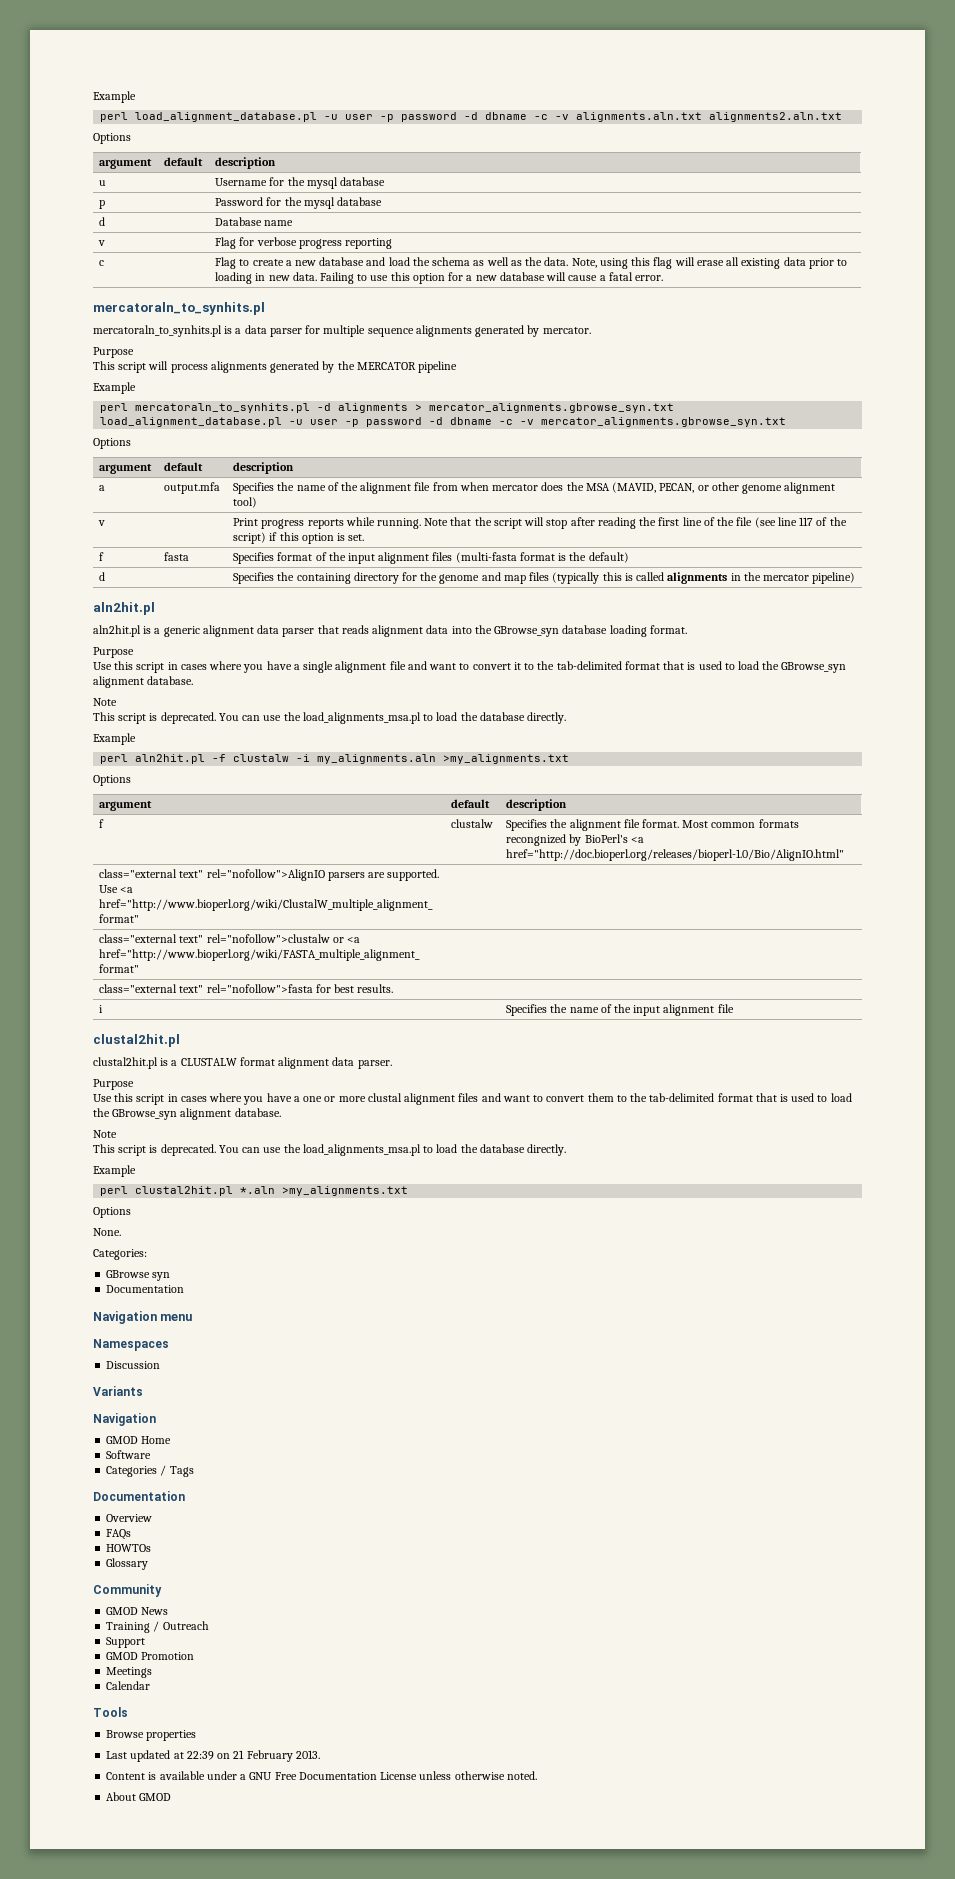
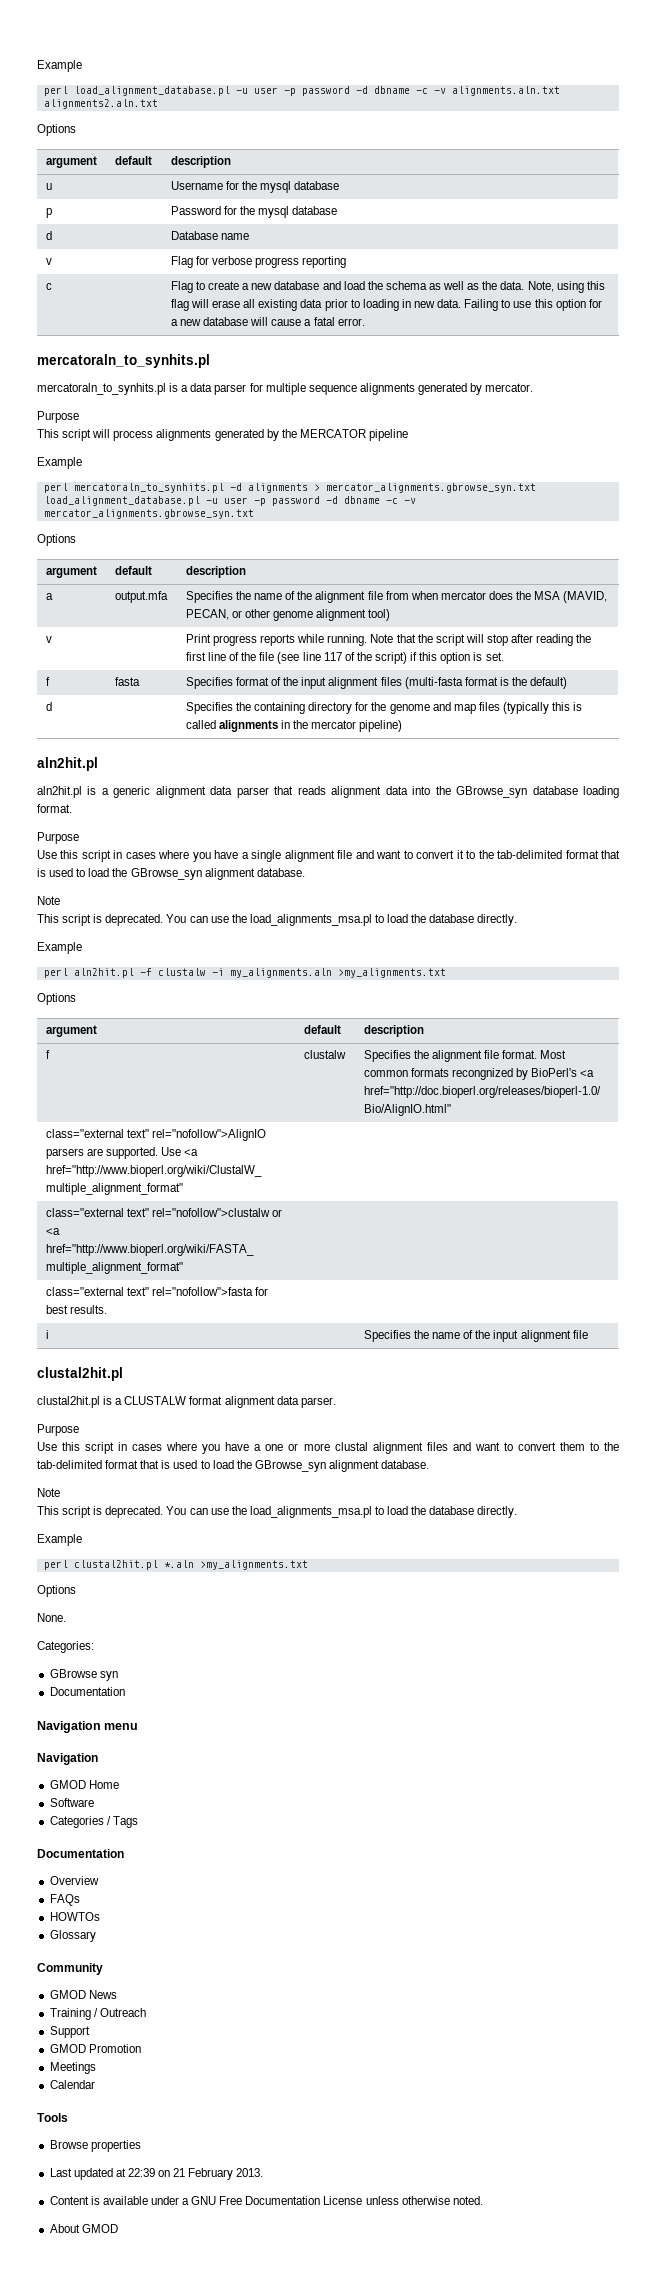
[93,1339,169,1351] [106,1361,161,1369] [93,1386,143,1396] // Namespaces // Discussion // Variants -> (139, 1726) none

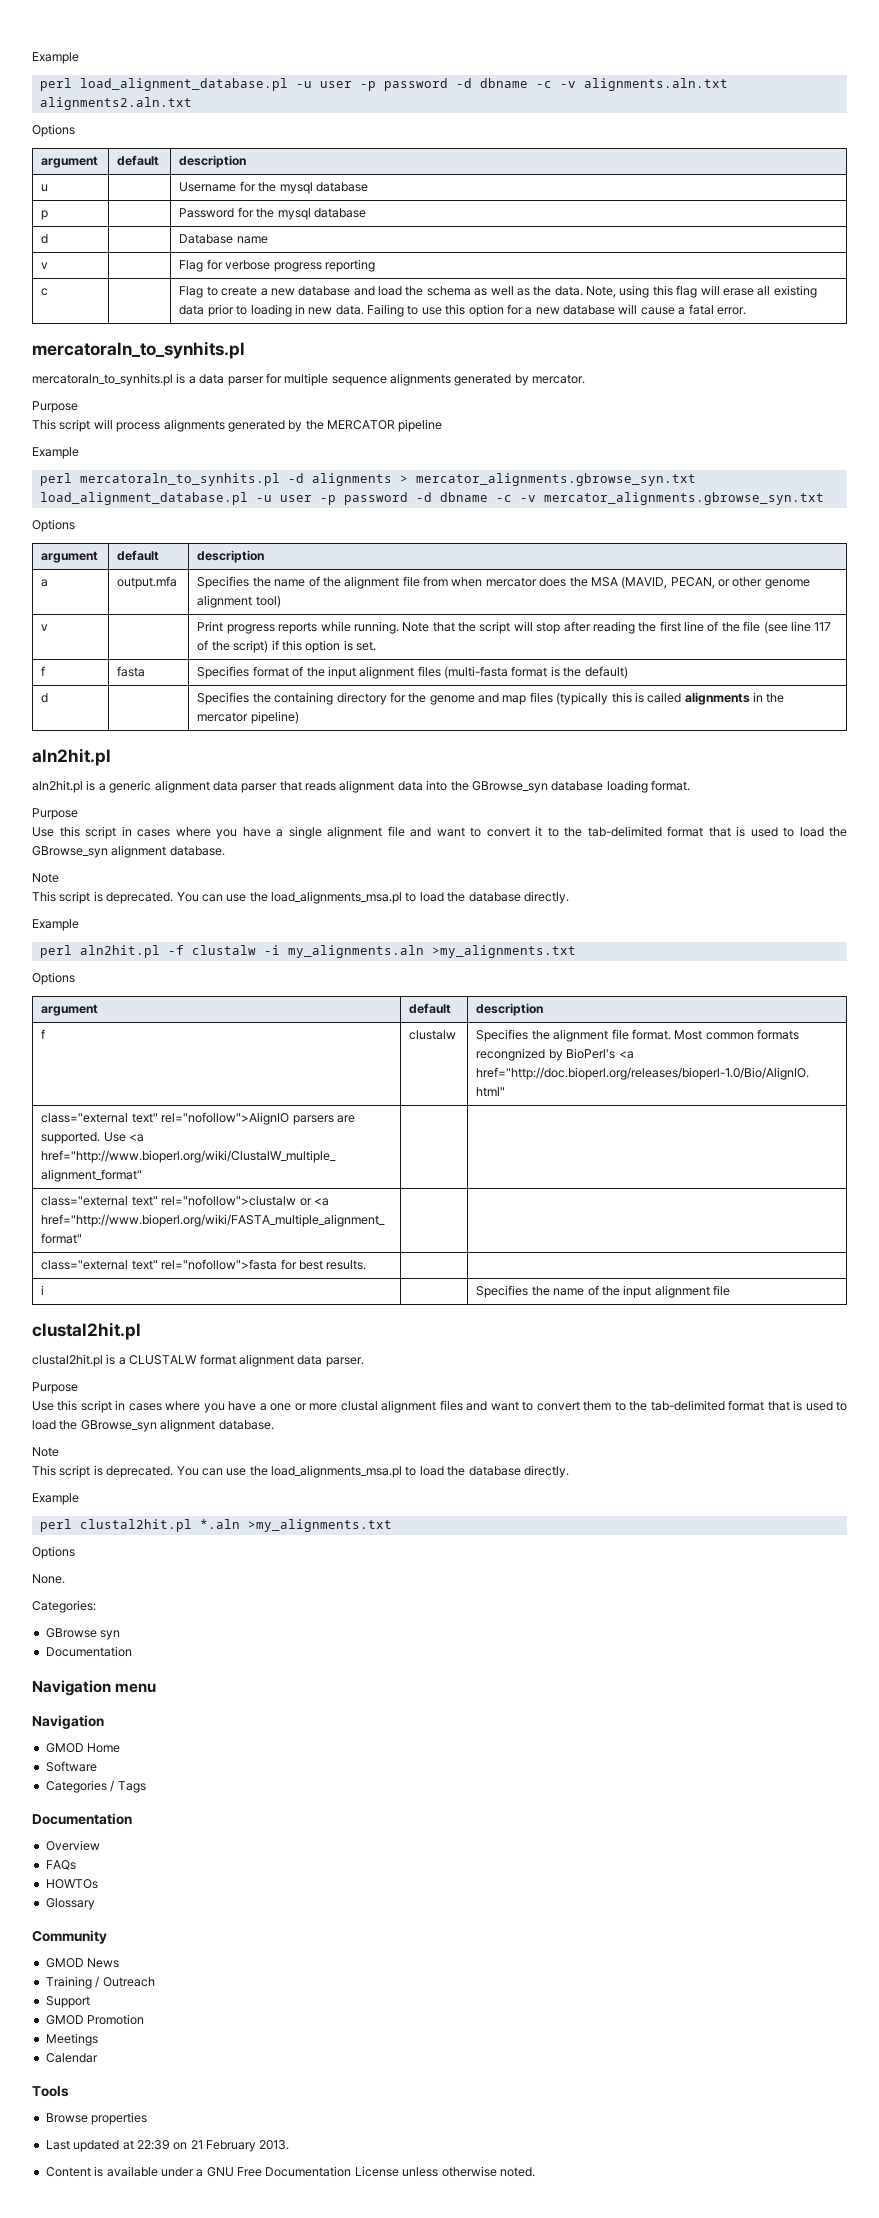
[49,2224,118,2233] // About GMOD -> (535, 2172) none

